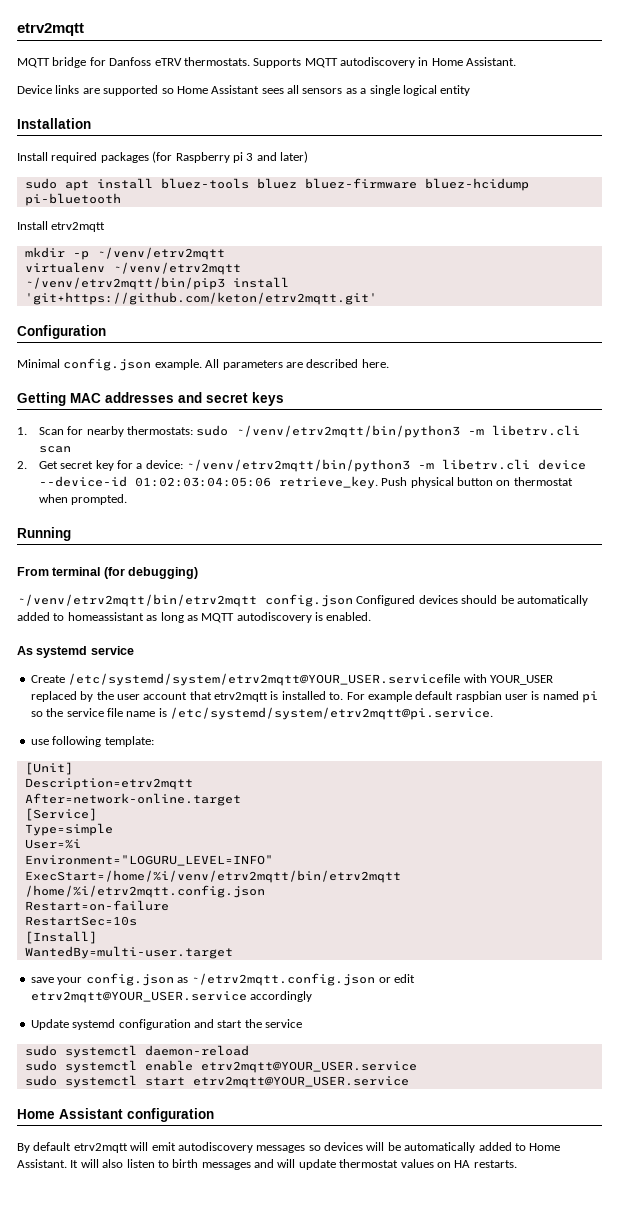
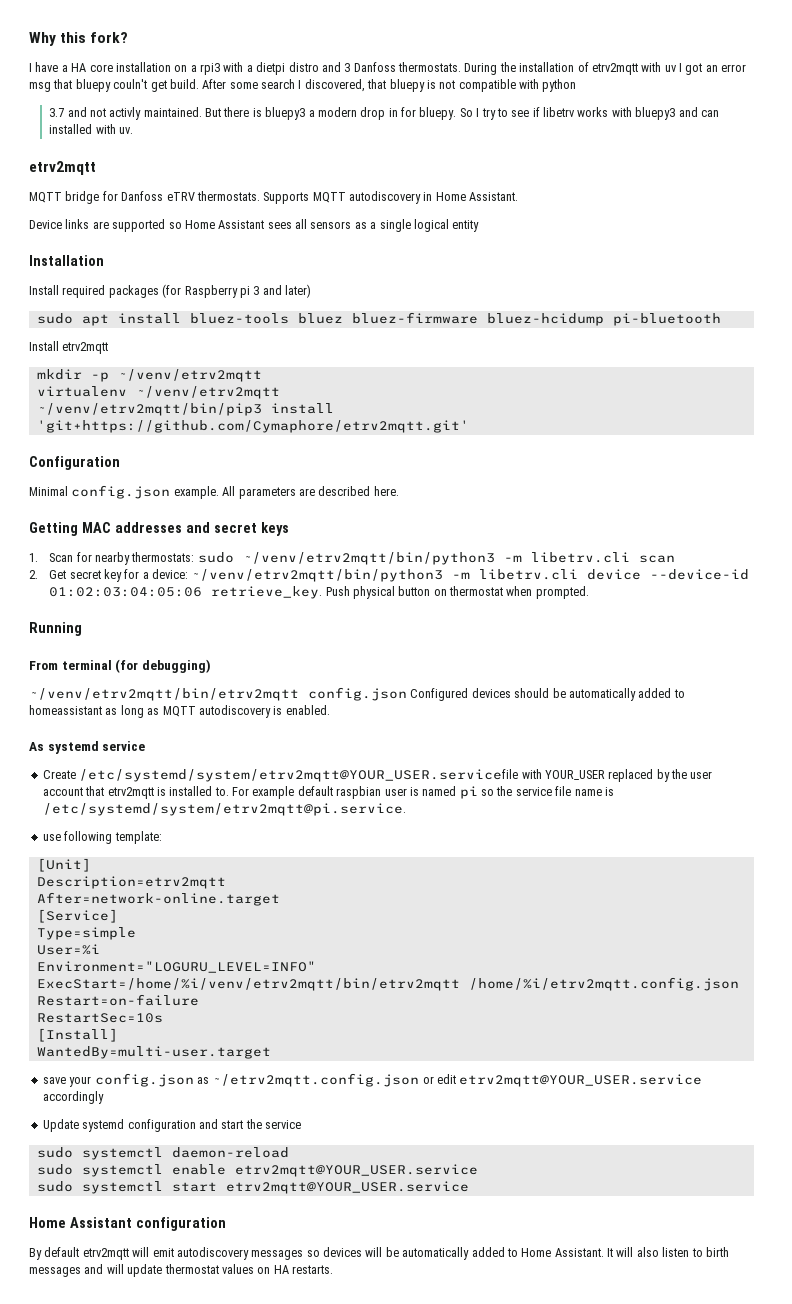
(17, 29) none -> [29,32,129,46] [29,62,747,75] [29,79,577,92] [49,107,719,120] [49,124,133,134] Why this fork? // I have a HA core installation on a rpi3 with a dietpi distro and 3 Danfoss thermostats. During the installation of etrv2mqtt with uv I got an error msg that bluepy couln't get build. After some search I discovered, that bluepy is not compatible with python // 3.7 and not activly maintained. But there is bluepy3 a modern drop in for bluepy. So I try to see if libetrv works with bluepy3 and can installed with uv. //
[24,292,377,305] 'git+https://github.com/keton/etrv2mqtt.git' -> [36,420,469,433] 'git+https://github.com/Cymaphore/etrv2mqtt.git'

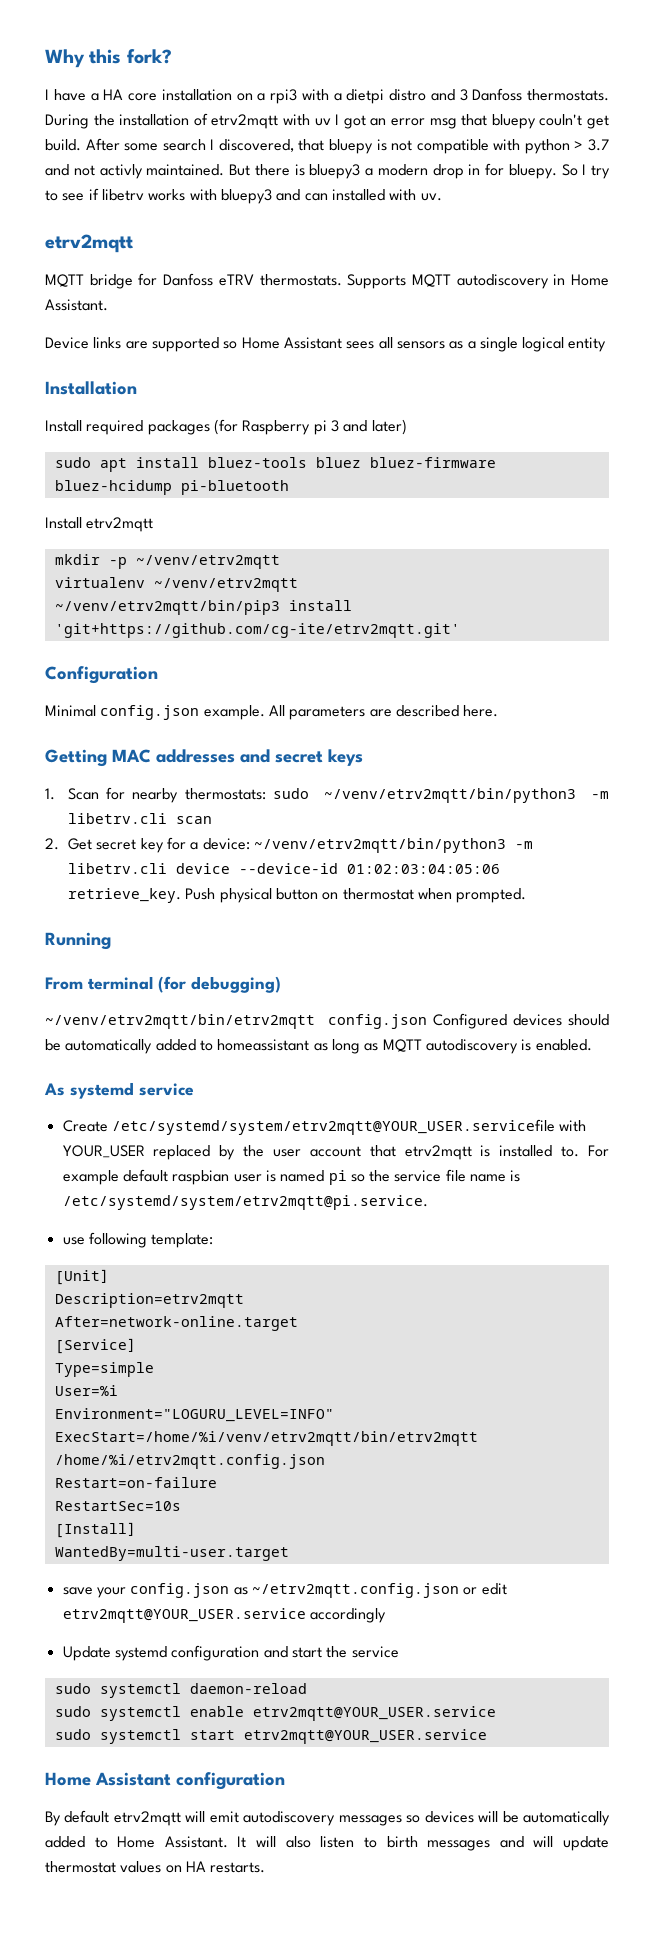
(577, 85) // -> [574,141,584,150] >
[36,420,469,433] 'git+https://github.com/Cymaphore/etrv2mqtt.git' -> [54,623,460,638] 'git+https://github.com/cg-ite/etrv2mqtt.git'

